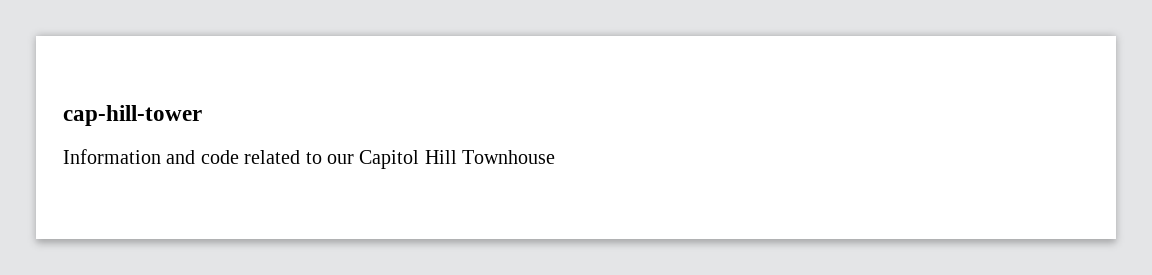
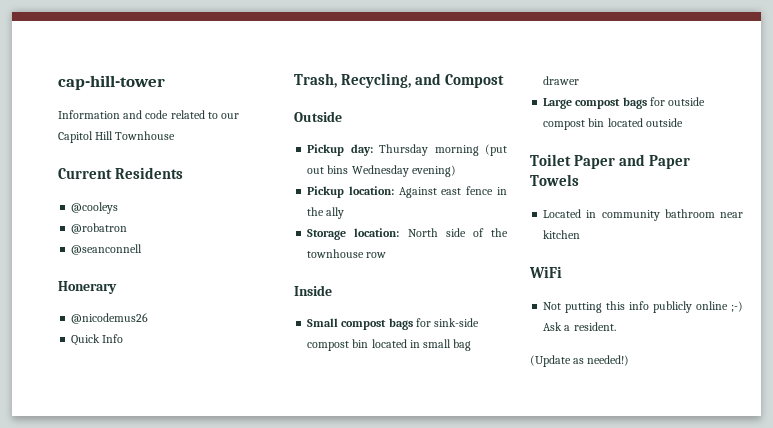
(556, 157) none -> [58,167,184,179] [71,202,119,214] [71,223,128,234] [71,244,143,255] [58,281,117,294] [71,313,149,324] [71,334,124,346] [294,73,505,88] [294,111,342,122] [307,144,507,156] [307,165,456,177] [307,186,507,198] [307,207,345,219] [307,228,508,240] [307,249,387,258] [294,285,332,296] [307,318,480,330] [307,339,472,351] [543,76,580,85] [543,97,706,109] [543,118,683,130] [530,154,691,169] [530,174,579,186] [543,209,743,221] [543,230,581,239] [529,266,562,278] [543,301,743,313] [543,322,616,331] [530,355,630,367] // Current Residents // @cooleys // @robatron // @seanconnell // Honerary // @nicodemus26 // Quick Info // Trash, Recycling, and Compost // Outside // Pickup day: Thursday morning (put out bins Wednesday evening) // Pickup location: Against east fence in the ally // Storage location: North side of the townhouse row // Inside // Small compost bags for sink-side compost bin located in small bag drawer // Large compost bags for outside compost bin located outside // Toilet Paper and Paper Towels // Located in community bathroom near kitchen // WiFi // Not putting this info publicly online ;-) Ask a resident. // (Update as needed!)

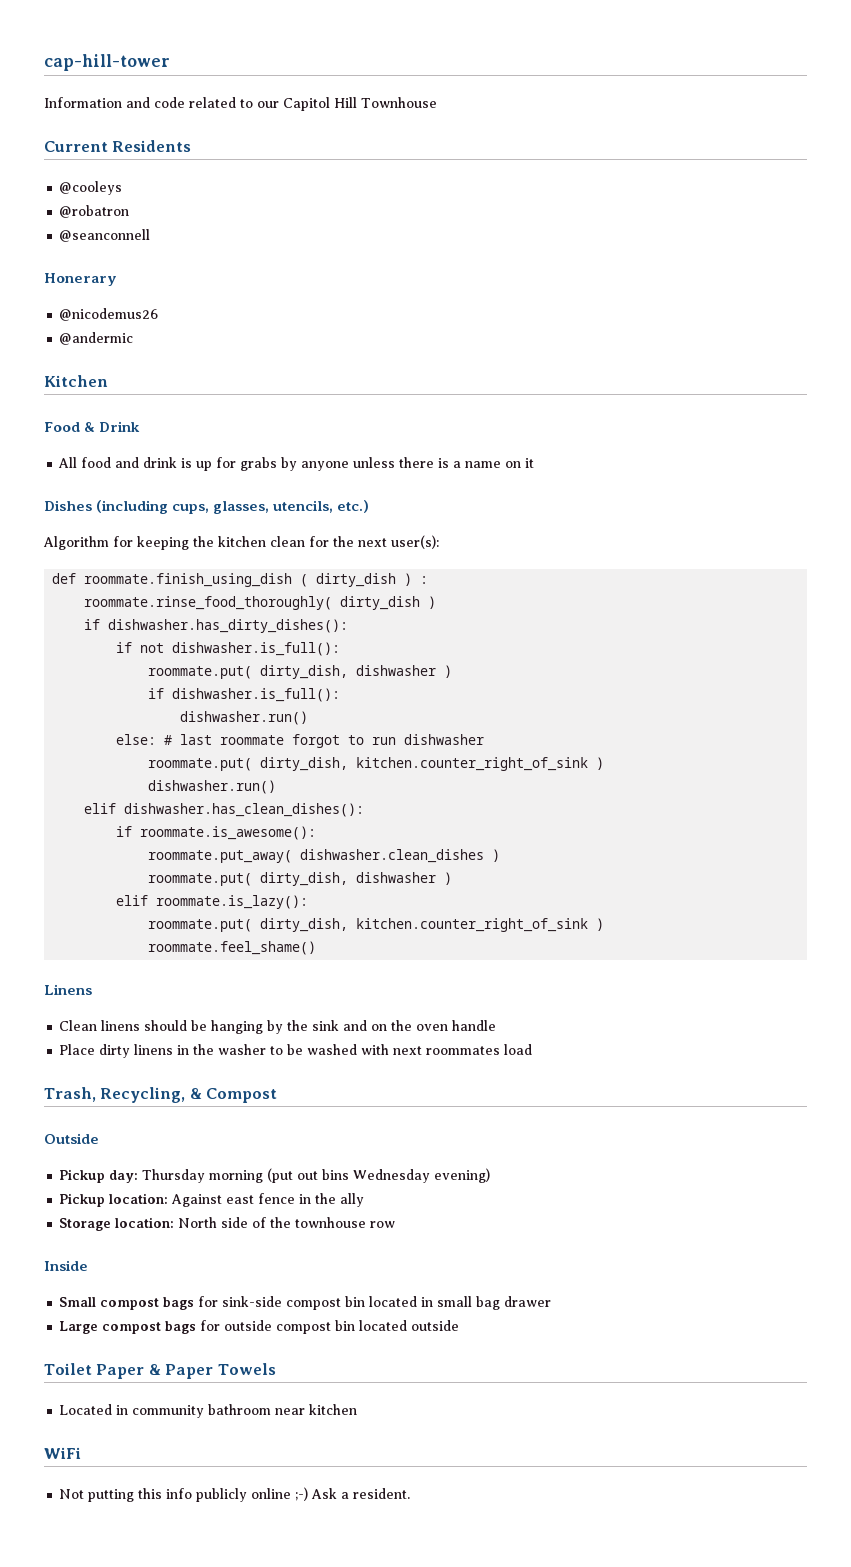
[71,334,124,346] Quick Info -> [59,332,134,345] [44,375,108,387] [44,421,141,432] [58,457,535,471] [44,500,370,514] [43,535,439,550] [52,573,429,587] [84,596,437,610] [84,619,349,633] [116,642,341,656] [148,665,453,679] [148,688,341,702] [180,711,309,725] [116,734,485,748] [148,757,605,771] [148,780,277,794] [84,803,365,817] [116,826,317,840] [148,849,501,863] [148,872,453,886] [116,895,309,909] [148,918,605,932] [148,941,317,955] [44,984,92,995] [59,1020,497,1034] [59,1044,533,1058] @andermic // Kitchen // Food & Drink // All food and drink is up for grabs by anyone unless there is a name on it // Dishes (including cups, glasses, utencils, etc.) // Algorithm for keeping the kitchen clean for the next user(s): // def roommate.finish_using_dish ( dirty_dish ) : // roommate.rinse_food_thoroughly( dirty_dish ) // if dishwasher.has_dirty_dishes(): // if not dishwasher.is_full(): // roommate.put( dirty_dish, dishwasher ) // if dishwasher.is_full(): // dishwasher.run() // else: # last roommate forgot to run dishwasher // roommate.put( dirty_dish, kitchen.counter_right_of_sink ) // dishwasher.run() // elif dishwasher.has_clean_dishes(): // if roommate.is_awesome(): // roommate.put_away( dishwasher.clean_dishes ) // roommate.put( dirty_dish, dishwasher ) // elif roommate.is_lazy(): // roommate.put( dirty_dish, kitchen.counter_right_of_sink ) // roommate.feel_shame() // Linens // Clean linens should be hanging by the sink and on the oven handle // Place dirty linens in the washer to be washed with next roommates load
[415,73,442,85] and -> [189,1088,202,1099] &
[619,154,646,166] and -> [148,1364,161,1375] &
[530,355,630,367] // (Update as needed!) -> (411, 1493) none

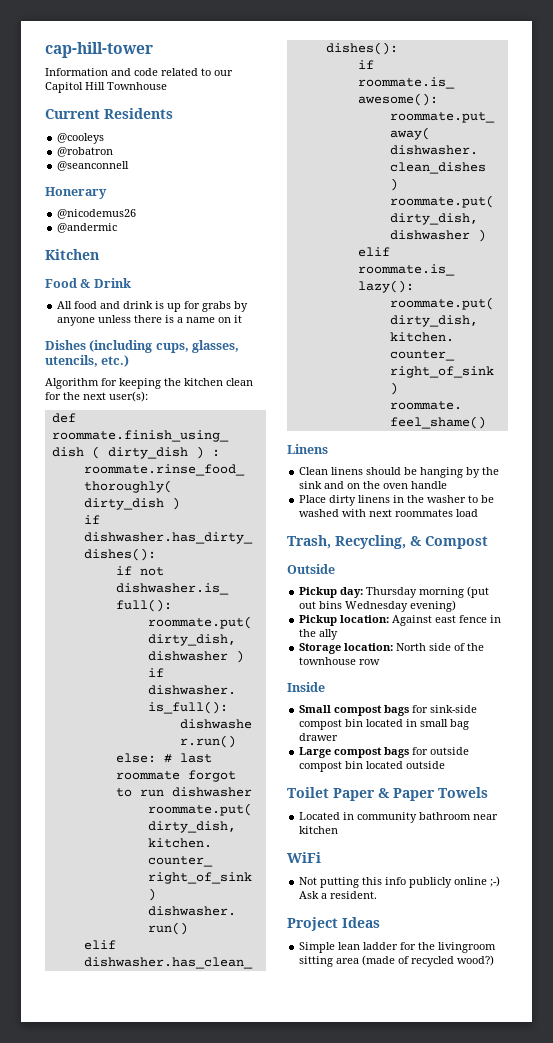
(411, 1493) none -> [287,917,380,931] [299,942,497,953] [299,955,495,967] // Project Ideas // Simple lean ladder for the livingroom sitting area (made of recycled wood?)

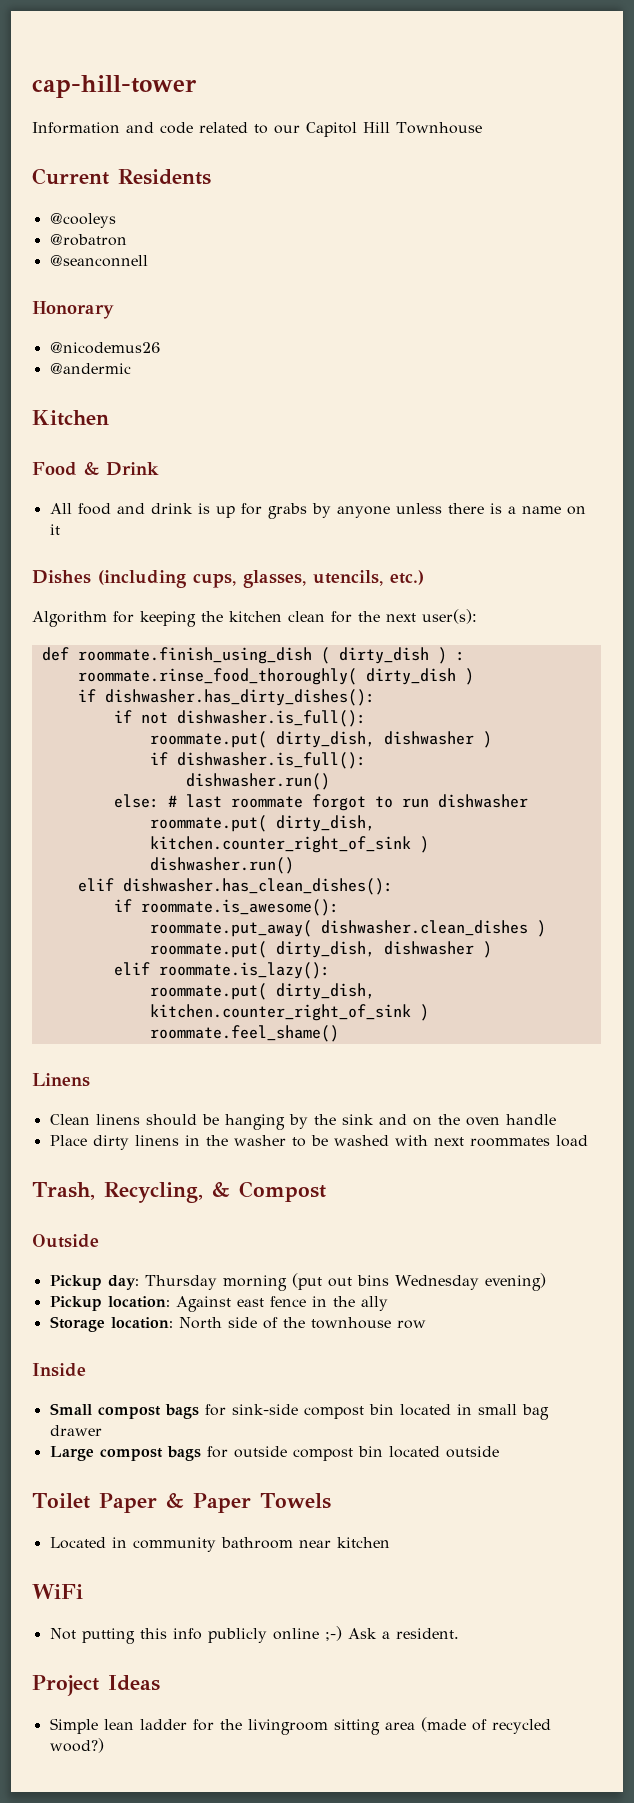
[45,187,107,199] Honerary -> [32,301,114,319] Honorary

